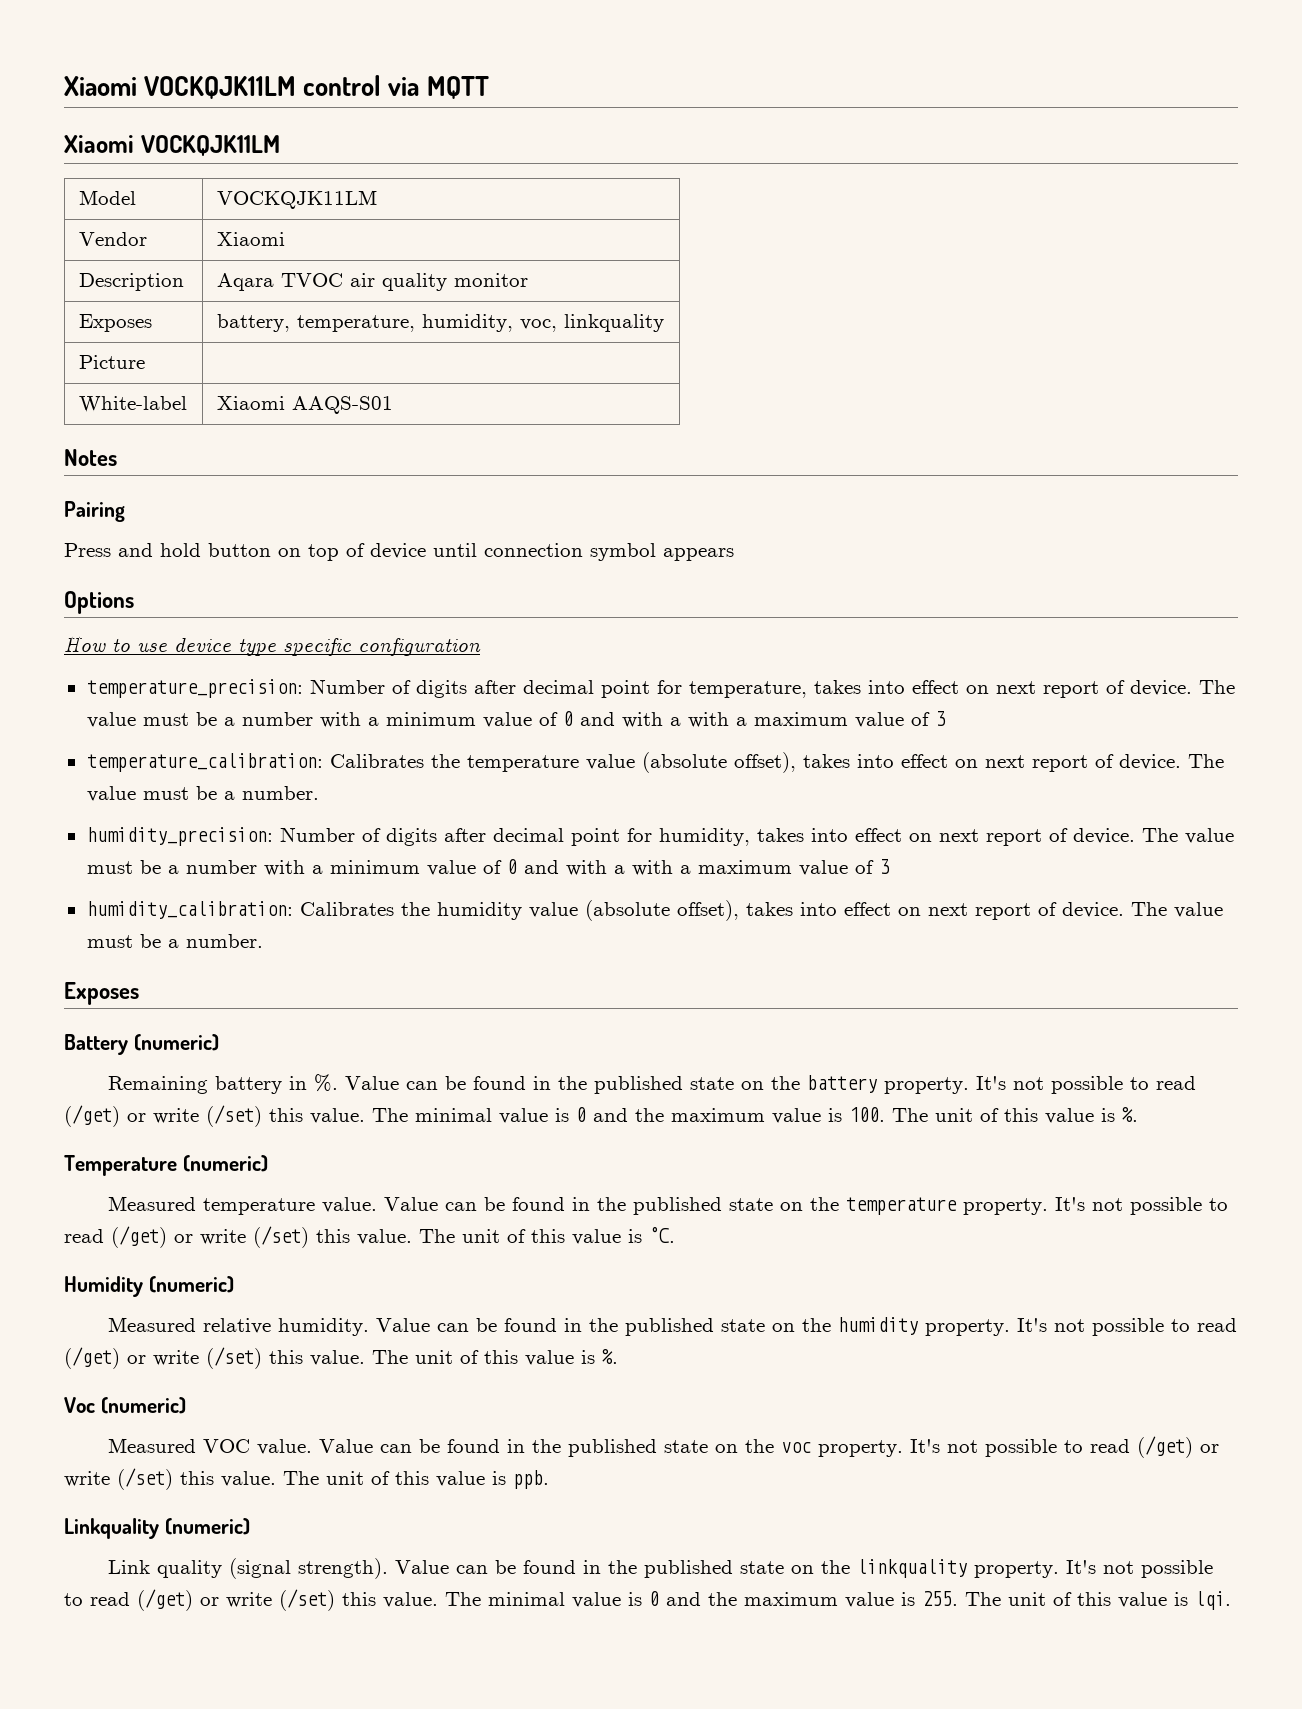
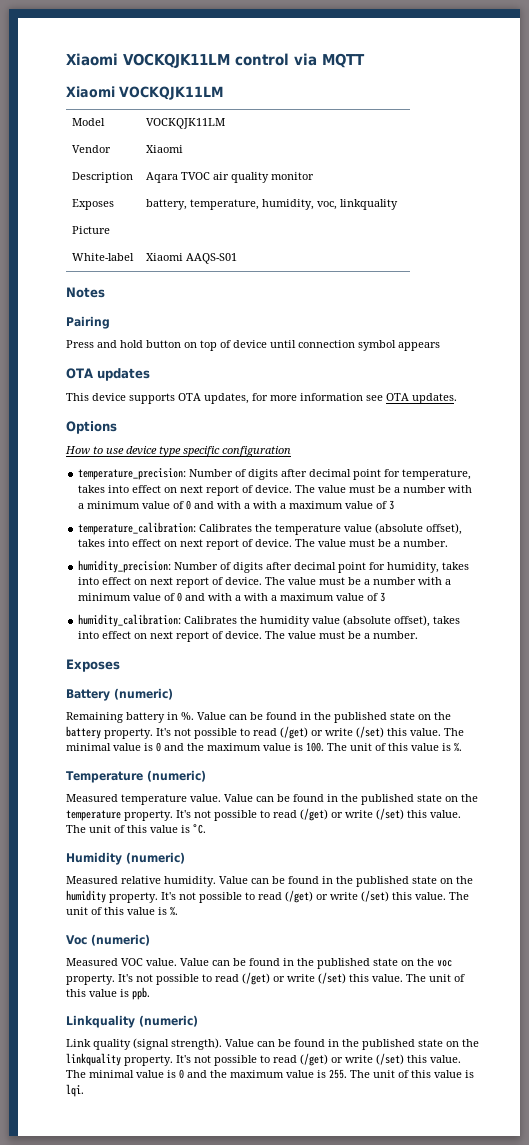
(734, 554) none -> [66,368,150,381] [66,393,457,404] // OTA updates // This device supports OTA updates, for more information see OTA updates.

